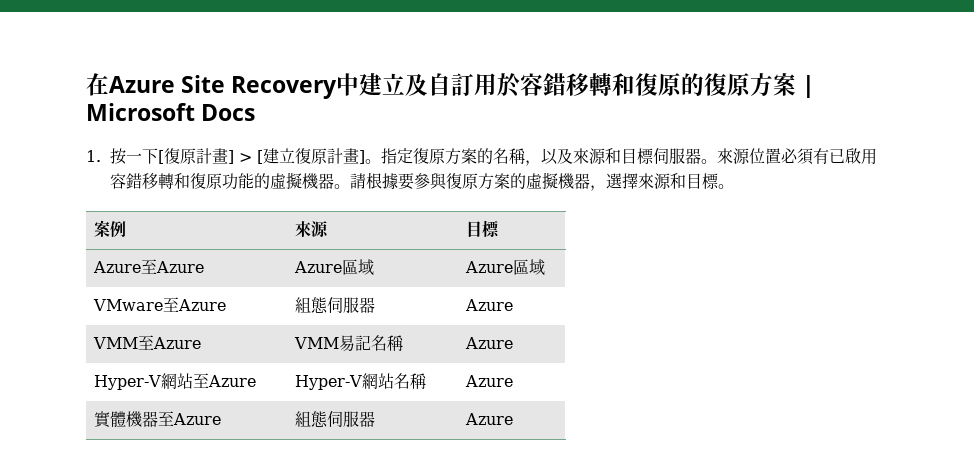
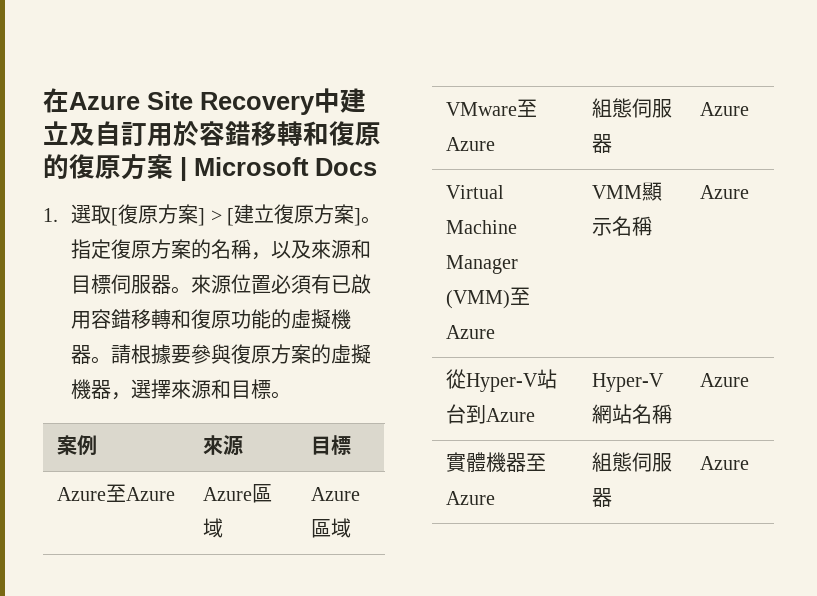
[109,148,158,165] 按一下 -> [71,204,112,224] 選取
[195,148,228,164] 計畫 -> [158,204,199,224] 方案
[326,148,359,164] 計畫 -> [313,204,354,224] 方案
[93,337,139,349] VMM -> [445,185,504,199] [445,220,517,234] [445,255,518,274] [445,290,510,309] Virtual Machine Manager (VMM)
[339,335,405,352] [465,337,514,349] [94,373,210,390] 易記名稱 | Azure // Hyper-V網站至 -> [641,182,662,201] [591,216,652,236] [699,185,749,199] [445,369,557,392] [445,404,486,424] 顯示名稱 | Azure // 從Hyper-V站台到

